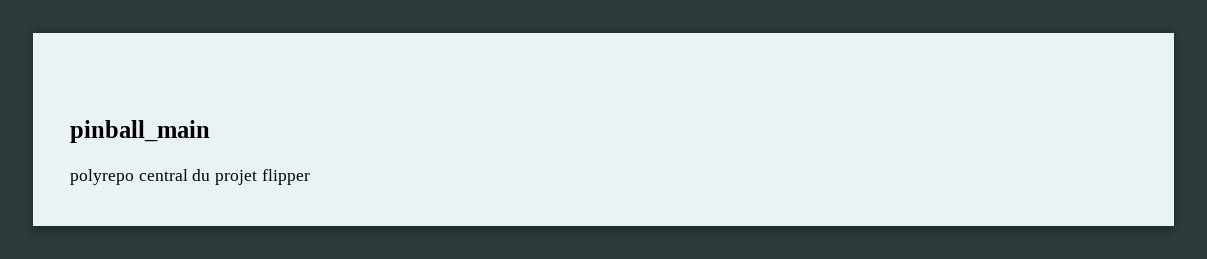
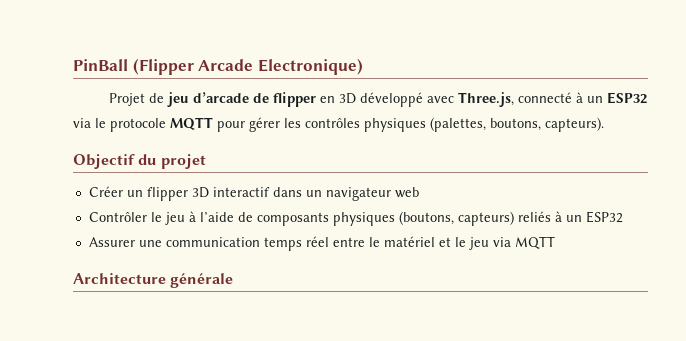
[70,120,210,143] [70,169,310,185] pinball_main // polyrepo central du projet flipper -> [73,58,363,75] [109,92,648,107] [73,117,604,132] [73,154,206,169] [88,186,419,201] [88,211,623,226] [88,236,555,251] [73,273,234,288] PinBall (Flipper Arcade Electronique) // Projet de jeu d’arcade de flipper en 3D développé avec Three.js, connecté à un ESP32 via le protocole MQTT pour gérer les contrôles physiques (palettes, boutons, capteurs). // Objectif du projet // Créer un flipper 3D interactif dans un navigateur web // Contrôler le jeu à l’aide de composants physiques (boutons, capteurs) reliés à un ESP32 // Assurer une communication temps réel entre le matériel et le jeu via MQTT // Architecture générale

